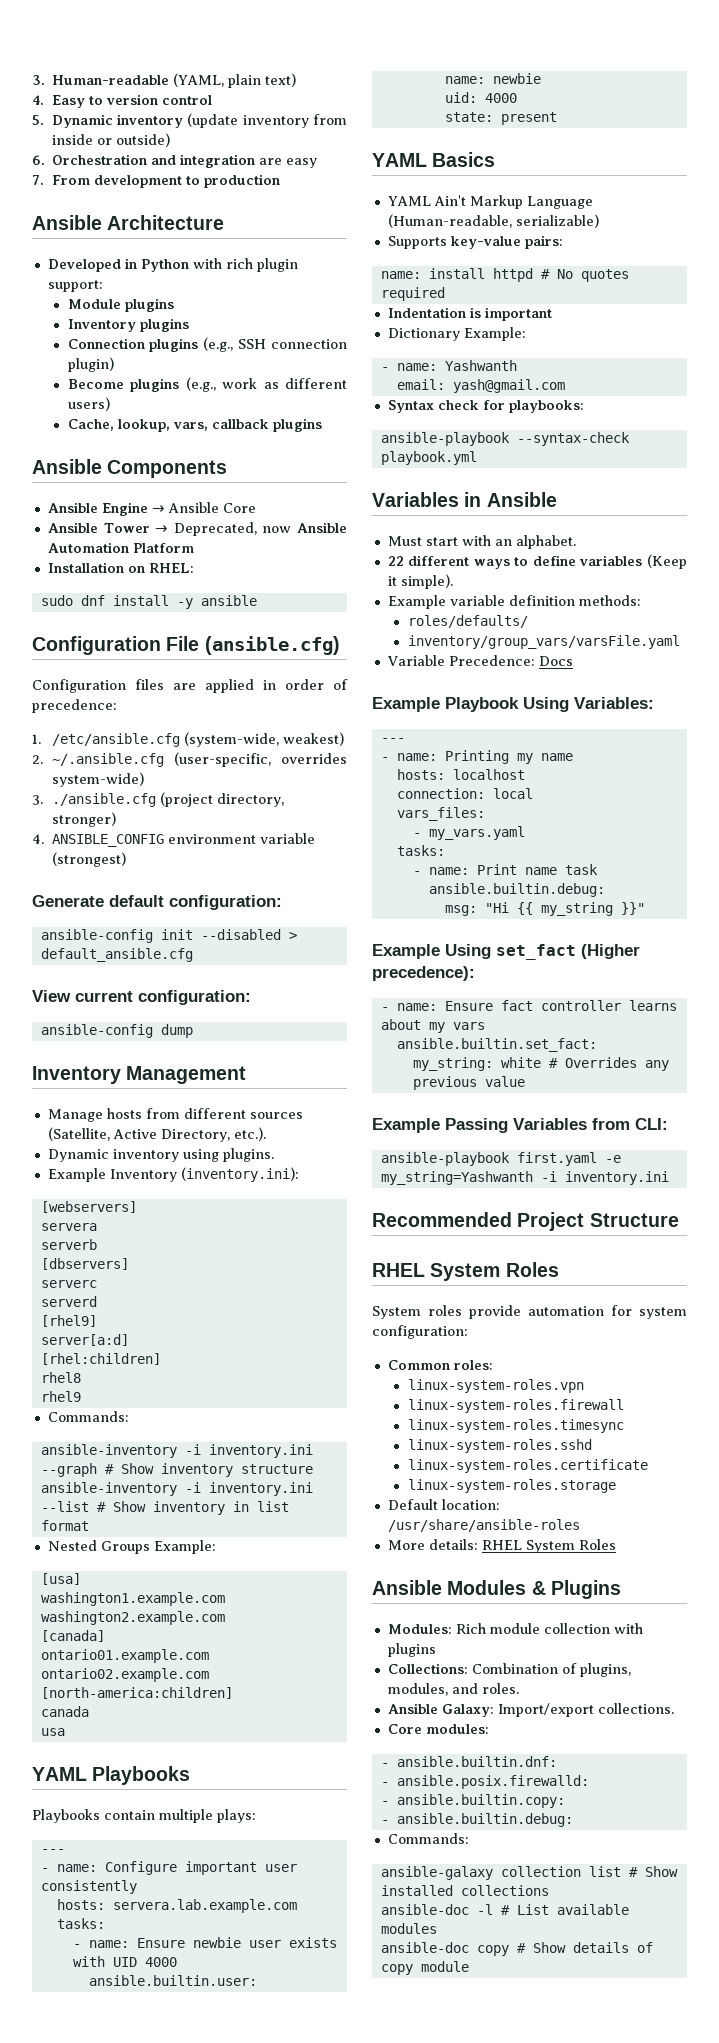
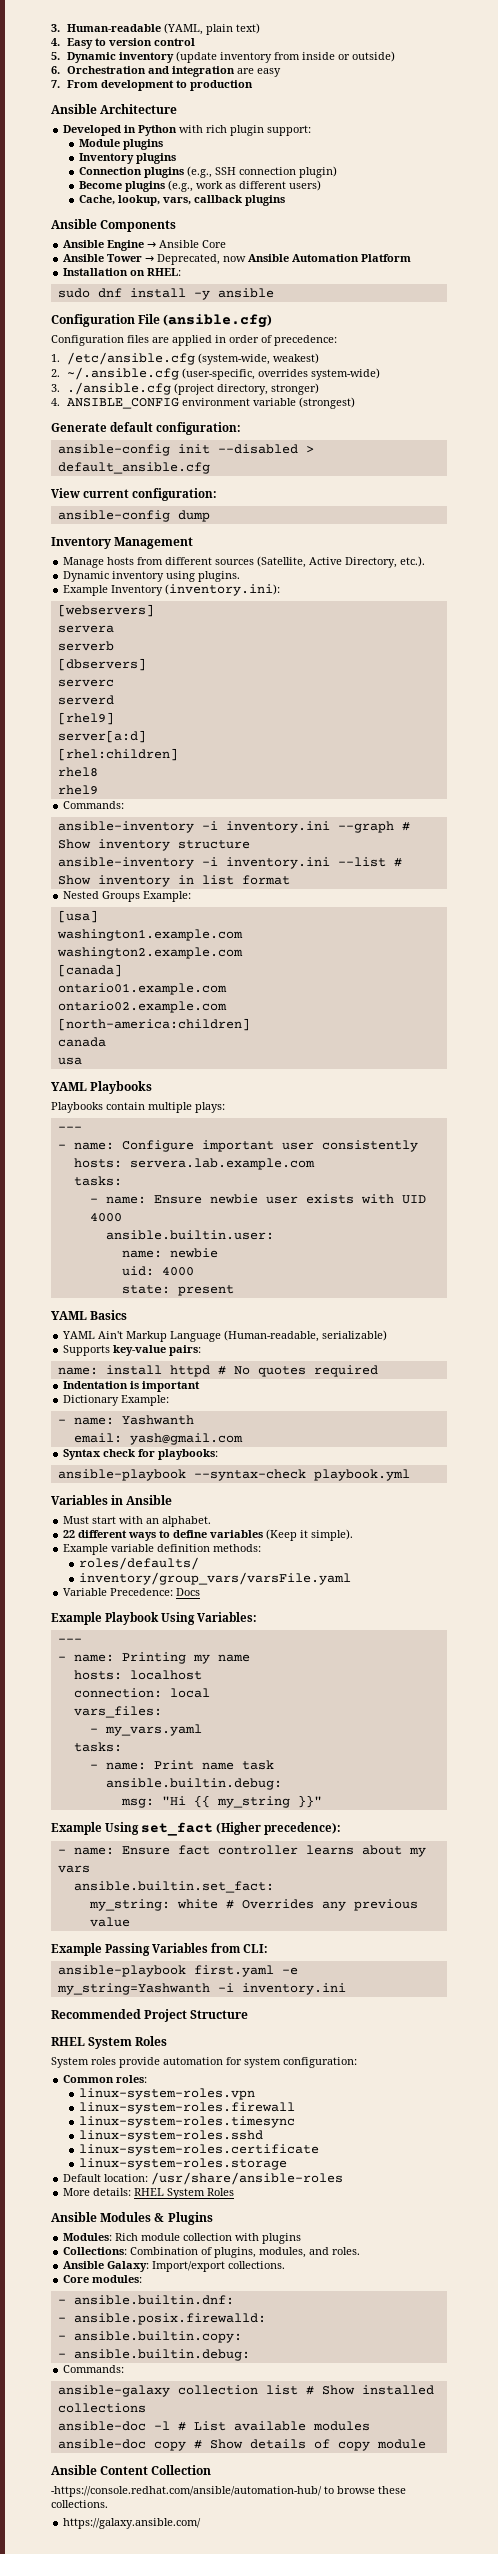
(469, 1966) none -> [51,2465,212,2475] [51,2486,406,2497] [51,2500,108,2508] [63,2518,202,2529] // Ansible Content Collection // -https://console.redhat.com/ansible/automation-hub/ to browse these collections. // https://galaxy.ansible.com/

